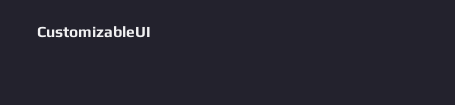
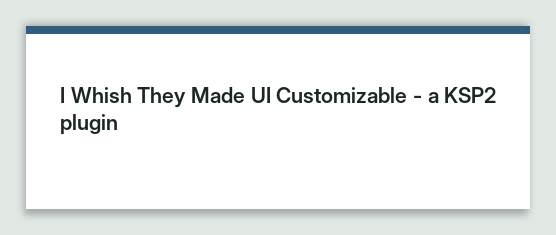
[37,26,151,38] CustomizableUI -> [60,87,497,108] [60,114,118,135] I Whish They Made UI Customizable - a KSP2 plugin

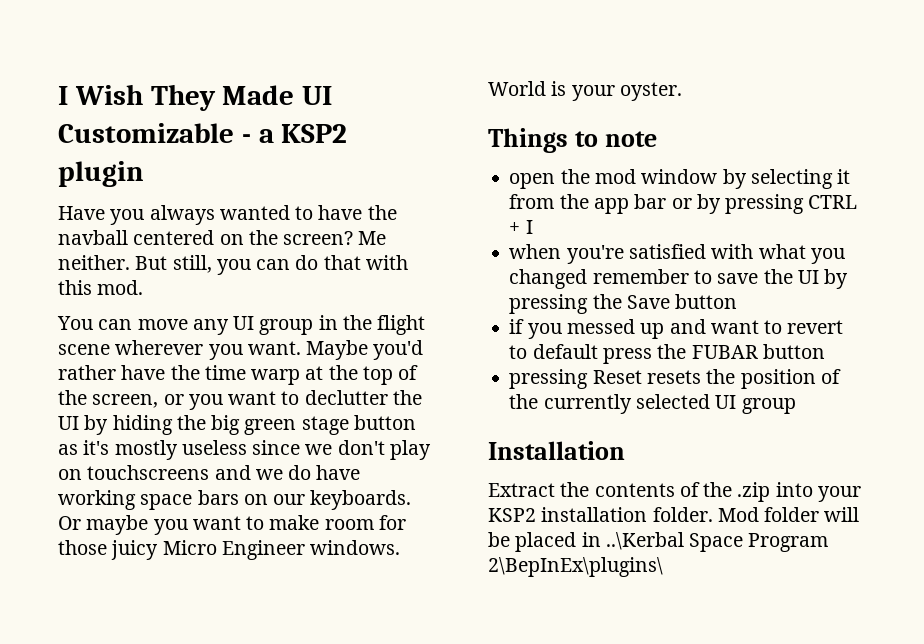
[60,87,132,103] I Whish -> [58,84,143,105] I Wish
(118, 124) none -> [58,205,397,225] [58,230,387,245] [58,255,408,275] [58,280,144,295] [57,315,426,335] [58,340,424,360] [58,365,419,385] [58,390,422,410] [58,415,416,435] [58,440,431,460] [58,465,361,480] [58,490,412,510] [58,515,406,535] [58,540,401,560] [488,81,682,101] [488,128,658,153] [509,169,851,189] [509,194,858,214] [509,220,533,234] [509,244,845,264] [509,269,849,289] [509,294,738,314] [509,319,844,339] [509,344,825,364] [509,369,841,389] [509,394,796,414] [488,441,625,460] [488,482,861,502] [488,507,860,522] [488,532,829,552] [488,557,663,577] // Have you always wanted to have the navball centered on the screen? Me neither. But still, you can do that with this mod. // You can move any UI group in the flight scene wherever you want. Maybe you'd rather have the time warp at the top of the screen, or you want to declutter the UI by hiding the big green stage button as it's mostly useless since we don't play on touchscreens and we do have working space bars on our keyboards. Or maybe you want to make room for those juicy Micro Engineer windows. World is your oyster. // Things to note // open the mod window by selecting it from the app bar or by pressing CTRL + I // when you're satisfied with what you changed remember to save the UI by pressing the Save button // if you messed up and want to revert to default press the FUBAR button // pressing Reset resets the position of the currently selected UI group // Installation // Extract the contents of the .zip into your KSP2 installation folder. Mod folder will be placed in ..\Kerbal Space Program 2\BepInEx\plugins\

